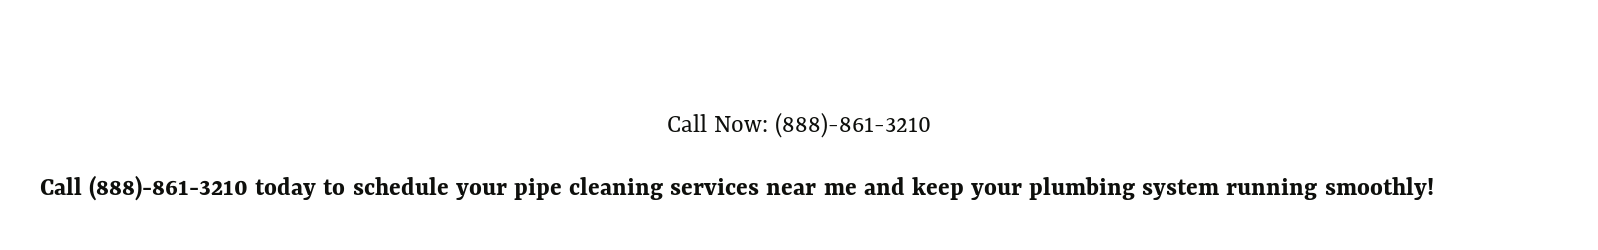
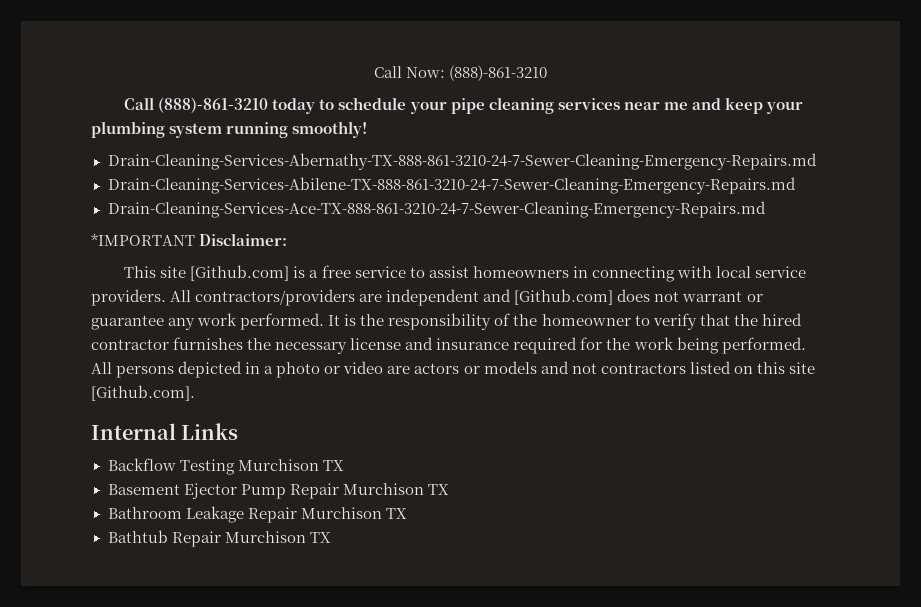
(1434, 188) none -> [107,153,817,170] [107,177,796,194] [107,201,766,218] [91,233,288,246] [124,265,806,282] [91,289,763,306] [91,313,802,330] [91,337,806,354] [91,361,815,378] [91,385,195,401] [91,423,239,440] [107,458,344,475] [107,483,449,499] [107,506,407,523] [107,530,331,547] // Drain-Cleaning-Services-Abernathy-TX-888-861-3210-24-7-Sewer-Cleaning-Emergency-Repairs.md // Drain-Cleaning-Services-Abilene-TX-888-861-3210-24-7-Sewer-Cleaning-Emergency-Repairs.md // Drain-Cleaning-Services-Ace-TX-888-861-3210-24-7-Sewer-Cleaning-Emergency-Repairs.md // *IMPORTANT Disclaimer: // This site [Github.com] is a free service to assist homeowners in connecting with local service providers. All contractors/providers are independent and [Github.com] does not warrant or guarantee any work performed. It is the responsibility of the homeowner to verify that the hired contractor furnishes the necessary license and insurance required for the work being performed. All persons depicted in a photo or video are actors or models and not contractors listed on this site [Github.com]. // Internal Links // Backflow Testing Murchison TX // Basement Ejector Pump Repair Murchison TX // Bathroom Leakage Repair Murchison TX // Bathtub Repair Murchison TX

